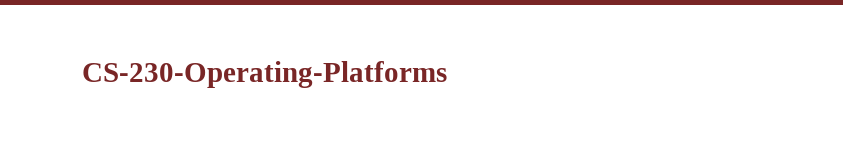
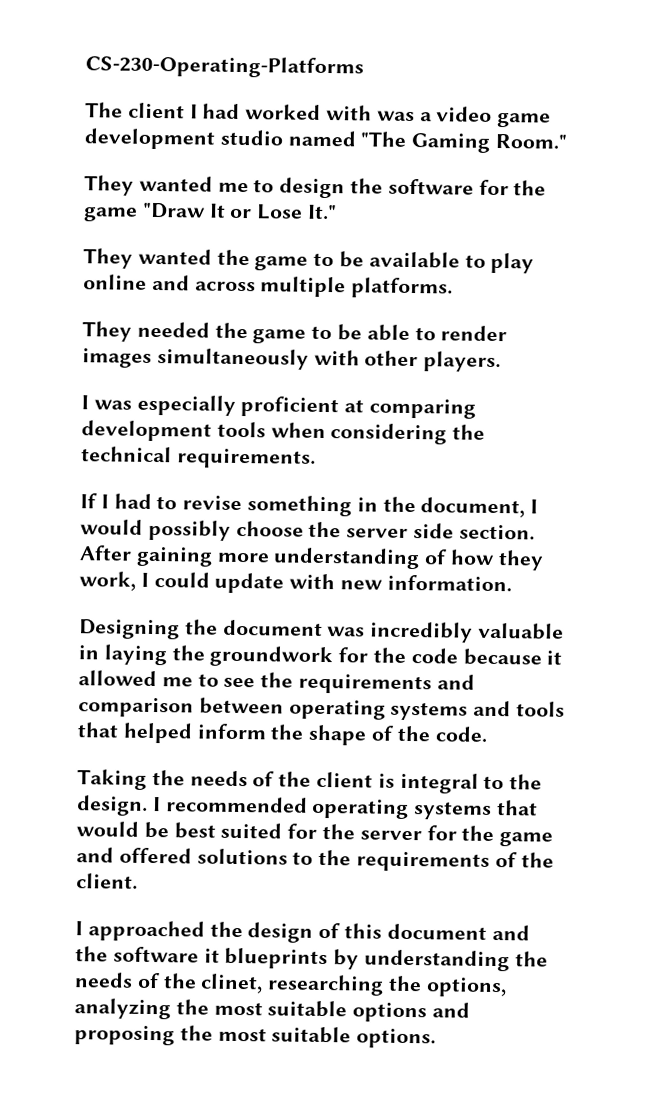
(447, 74) none -> [85,102,552,128] [84,128,568,153] [84,175,547,199] [83,202,338,222] [83,248,535,274] [83,274,454,299] [82,321,508,344] [82,348,502,373] [81,394,477,419] [81,420,486,445] [81,446,316,469] [80,493,539,518] [80,519,535,541] [79,545,544,571] [79,571,512,594] [79,619,565,643] [78,644,563,668] [78,670,475,695] [78,697,566,721] [77,722,488,746] [77,769,543,794] [76,795,539,820] [76,821,554,847] [76,847,554,872] [76,873,138,890] [75,920,530,943] [75,946,548,972] [74,972,507,998] [74,998,471,1023] [74,1025,437,1049] // The client I had worked with was a video game development studio named "The Gaming Room." // They wanted me to design the software for the game "Draw It or Lose It." // They wanted the game to be available to play online and across multiple platforms. // They needed the game to be able to render images simultaneously with other players. // I was especially proficient at comparing development tools when considering the technical requirements. // If I had to revise something in the document, I would possibly choose the server side section. After gaining more understanding of how they work, I could update with new information. // Designing the document was incredibly valuable in laying the groundwork for the code because it allowed me to see the requirements and comparison between operating systems and tools that helped inform the shape of the code. // Taking the needs of the client is integral to the design. I recommended operating systems that would be best suited for the server for the game and offered solutions to the requirements of the client. // I approached the design of this document and the software it blueprints by understanding the needs of the clinet, researching the options, analyzing the most suitable options and proposing the most suitable options.

